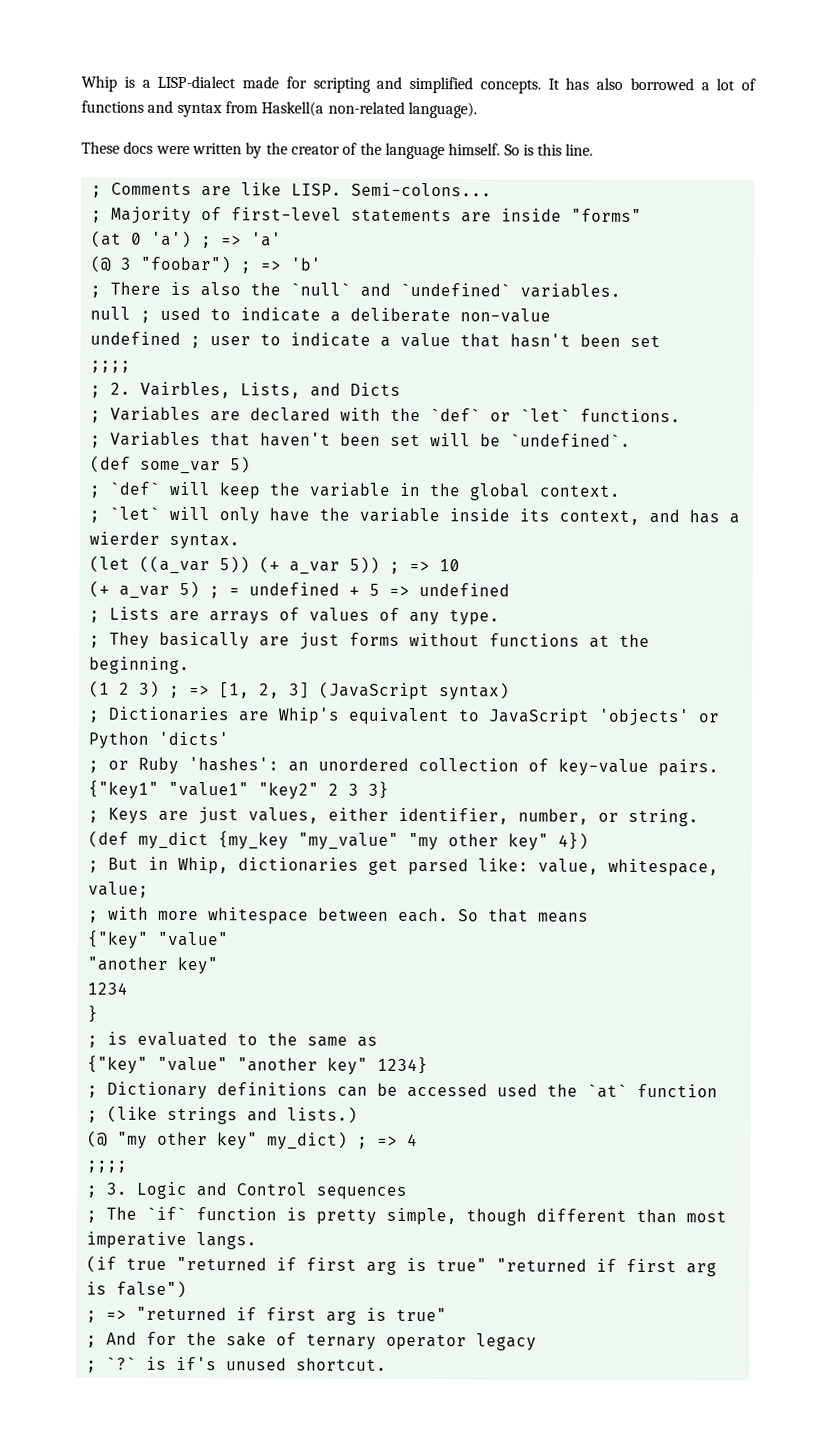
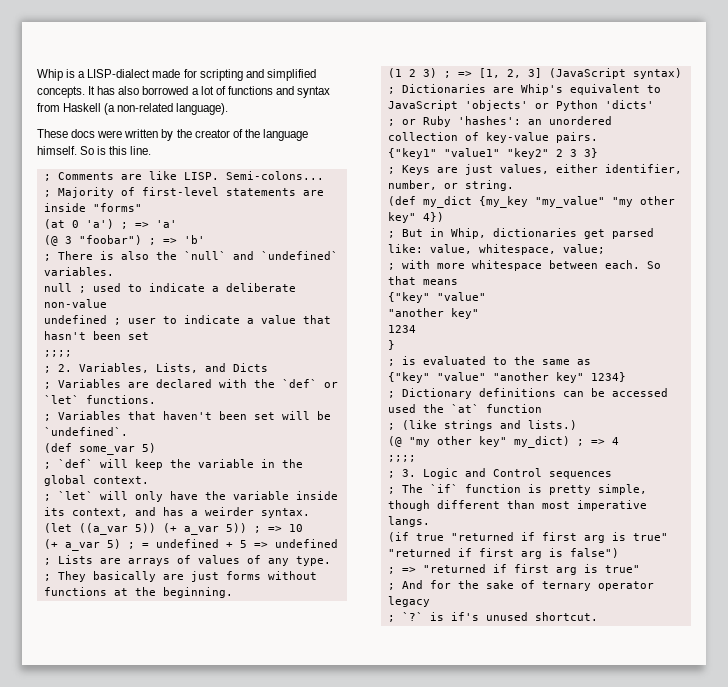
[261,101,325,117] Haskell(a -> [63,103,116,115] Haskell (a
[139,381,231,399] Vairbles, -> [78,363,149,373] Variables,
[88,531,160,545] wierder -> [204,507,254,516] weirder

